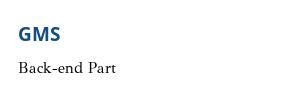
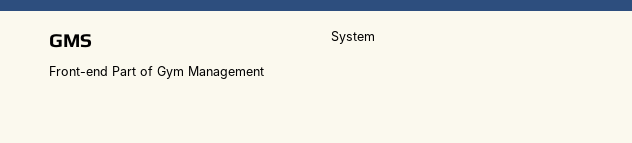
[18,62,116,73] Back-end Part -> [49,66,264,79] [331,31,375,44] Front-end Part of Gym Management System

